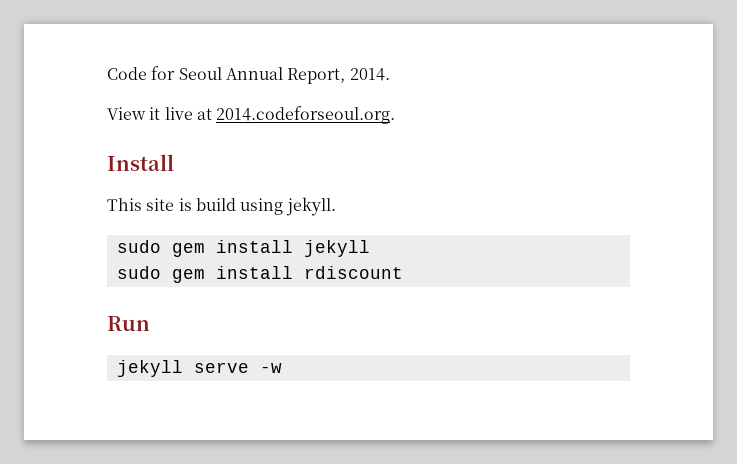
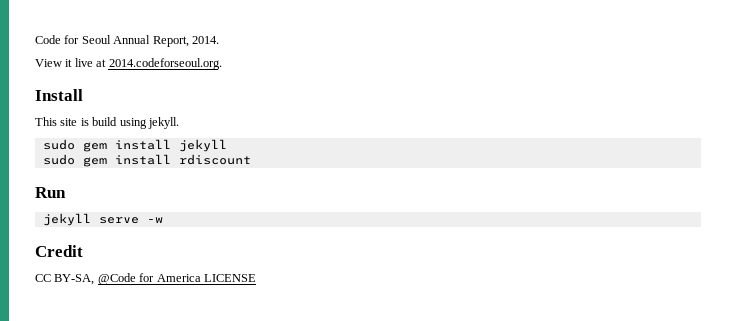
(282, 368) none -> [35,245,83,257] [35,273,256,285] // Credit // CC BY-SA, @Code for America LICENSE

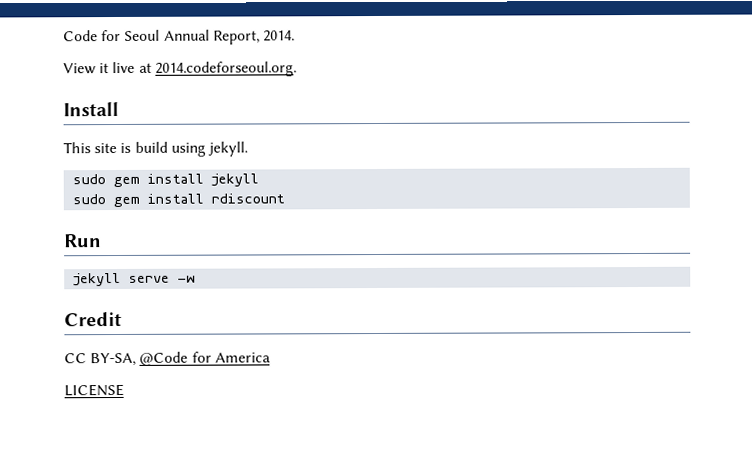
(201, 278) none -> (271, 357) //

